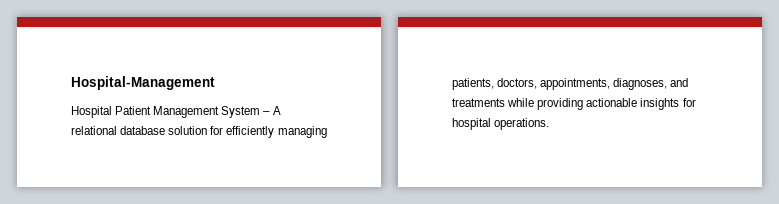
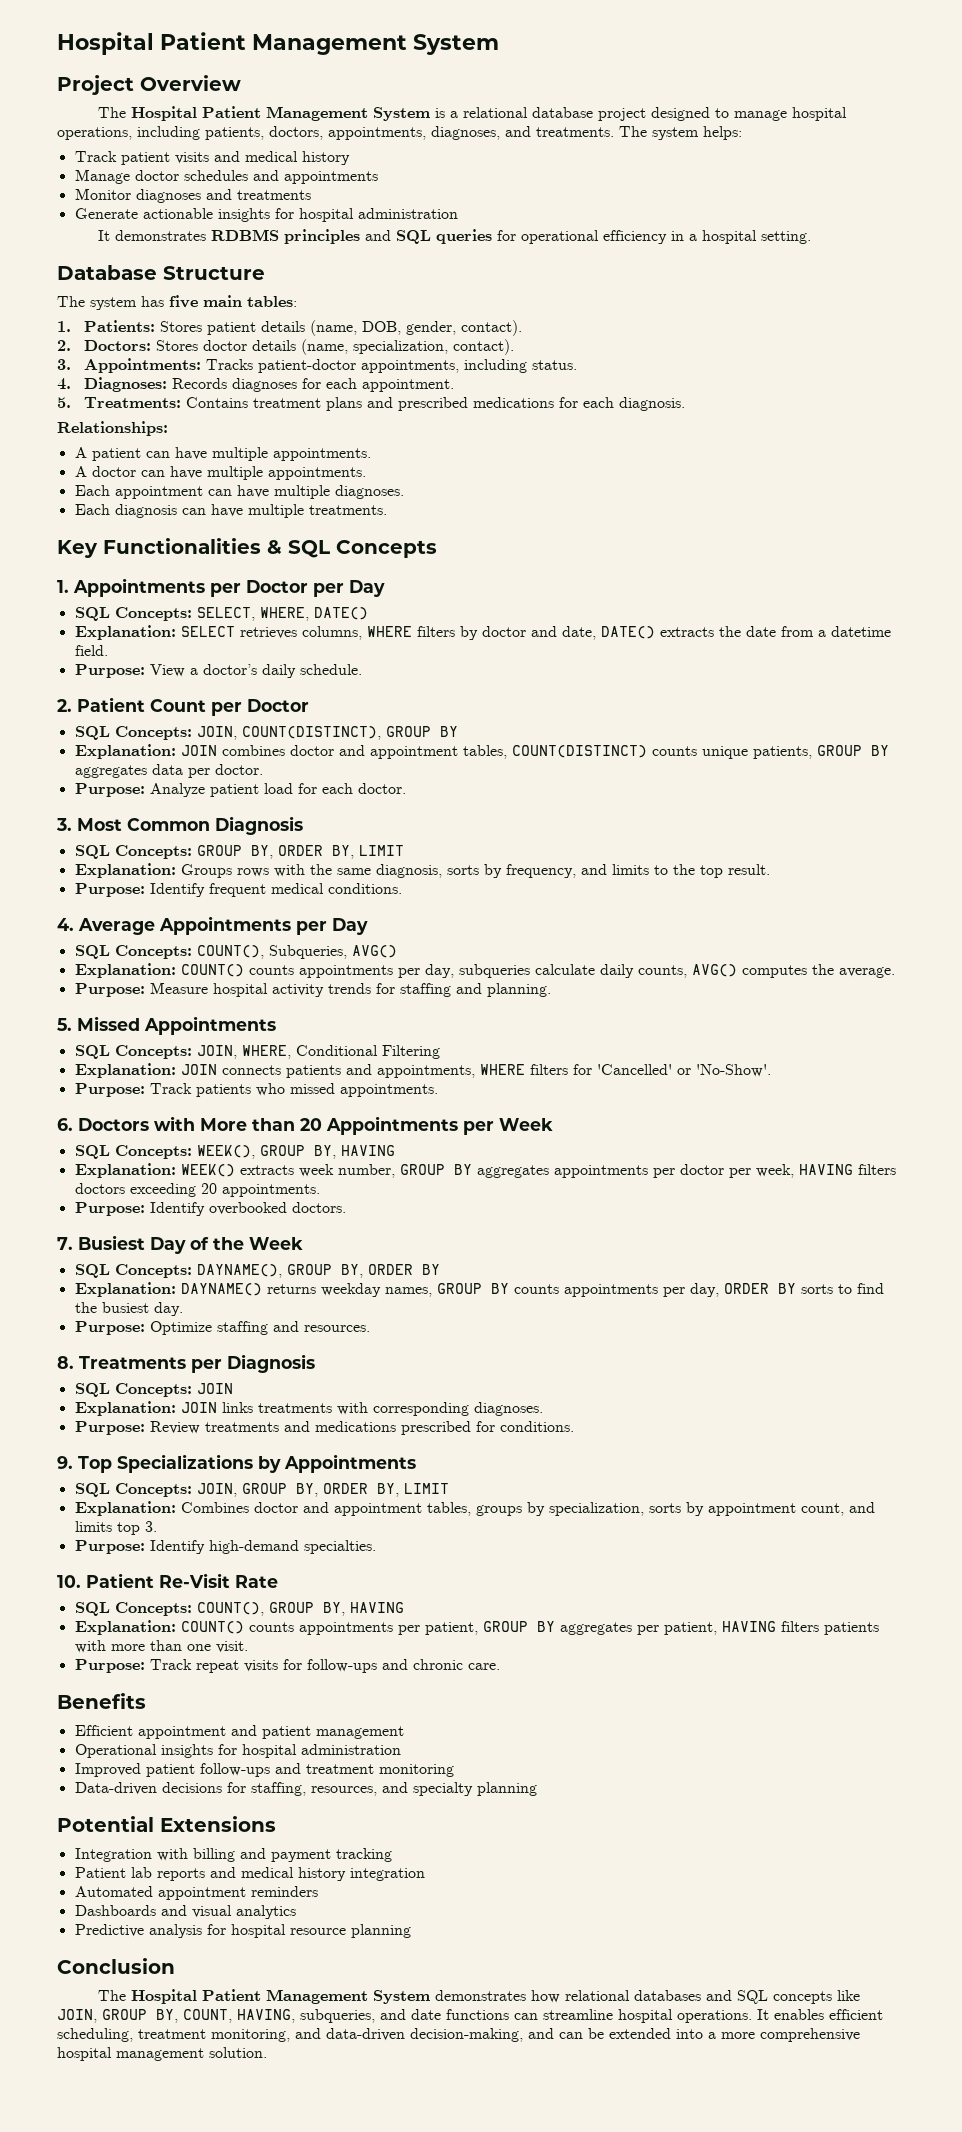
[71,76,215,90] [71,106,281,118] [71,126,327,138] Hospital-Management // Hospital Patient Management System – A relational database solution for efficiently managing -> [57,32,499,55] [57,75,241,95] [98,106,848,121] [57,126,200,140] Hospital Patient Management System // Project Overview // The Hospital Patient Management System is a relational database project designed to manage hospital operations, including
[452,98,584,110] treatments while providing -> [536,126,742,140] [74,151,350,165] [74,169,378,184] [74,188,311,203] [74,208,138,219] treatments. The system helps: // Track patient visits and medical history // Manage doctor schedules and appointments // Monitor diagnoses and treatments // Generate
[494,118,550,130] operations. -> [357,208,458,219] [98,229,812,244] [57,265,265,280] [57,295,297,310] [57,320,523,336] [57,339,515,355] [57,358,578,373] [57,377,455,392] [57,397,686,411] [57,421,168,436] [74,447,371,461] [74,466,366,480] [74,485,404,499] [74,504,387,518] [57,538,437,558] [57,578,385,597] [74,607,368,621] [74,625,891,640] [74,645,108,656] [74,664,362,678] [57,697,309,716] [74,726,458,740] [74,744,889,759] [74,764,263,778] [74,783,406,797] [56,816,303,835] [74,845,404,859] [74,863,770,878] [74,883,402,897] [57,916,368,935] [74,945,397,959] [74,963,895,978] [74,982,551,997] [57,1016,276,1035] [74,1045,440,1059] [74,1063,771,1078] [74,1083,438,1097] [57,1116,553,1135] [74,1145,395,1159] [74,1163,896,1178] [74,1183,320,1197] [74,1202,346,1216] [57,1235,303,1254] [74,1264,440,1278] [74,1282,884,1297] [74,1302,183,1316] [74,1321,370,1335] [57,1354,315,1373] [74,1383,233,1397] [74,1401,543,1416] [74,1421,574,1435] [57,1454,416,1473] [74,1483,449,1497] [74,1501,875,1516] [74,1521,157,1535] [74,1540,376,1554] [57,1573,278,1588] [74,1602,404,1616] [74,1620,879,1635] [74,1640,248,1653] [74,1659,500,1673] [57,1693,146,1709] [74,1725,404,1739] [74,1744,401,1758] [74,1763,454,1777] [74,1782,537,1796] [57,1816,276,1832] [74,1848,392,1862] [74,1867,425,1881] [74,1886,318,1900] [74,1905,296,1919] [74,1924,411,1938] [57,1958,175,1974] [98,1989,861,2004] [57,2009,883,2023] [57,2028,860,2042] [57,2047,267,2061] administration // It demonstrates RDBMS principles and SQL queries for operational efficiency in a hospital setting. // Database Structure // The system has five main tables: // 1. Patients: Stores patient details (name, DOB, gender, contact). // 2. Doctors: Stores doctor details (name, specialization, contact). // 3. Appointments: Tracks patient-doctor appointments, including status. // 4. Diagnoses: Records diagnoses for each appointment. // 5. Treatments: Contains treatment plans and prescribed medications for each diagnosis. // Relationships: // A patient can have multiple appointments. // A doctor can have multiple appointments. // Each appointment can have multiple diagnoses. // Each diagnosis can have multiple treatments. // Key Functionalities & SQL Concepts // 1. Appointments per Doctor per Day // SQL Concepts: SELECT, WHERE, DATE() // Explanation: SELECT retrieves columns, WHERE filters by doctor and date, DATE() extracts the date from a datetime field. // Purpose: View a doctor’s daily schedule. // 2. Patient Count per Doctor // SQL Concepts: JOIN, COUNT(DISTINCT), GROUP BY // Explanation: JOIN combines doctor and appointment tables, COUNT(DISTINCT) counts unique patients, GROUP BY aggregates data per doctor. // Purpose: Analyze patient load for each doctor. // 3. Most Common Diagnosis // SQL Concepts: GROUP BY, ORDER BY, LIMIT // Explanation: Groups rows with the same diagnosis, sorts by frequency, and limits to the top result. // Purpose: Identify frequent medical conditions. // 4. Average Appointments per Day // SQL Concepts: COUNT(), Subqueries, AVG() // Explanation: COUNT() counts appointments per day, subqueries calculate daily counts, AVG() computes the average. // Purpose: Measure hospital activity trends for staffing and planning. // 5. Missed Appointments // SQL Concepts: JOIN, WHERE, Conditional Filtering // Explanation: JOIN connects patients and appointments, WHERE filters for 'Cancelled' or 'No-Show'. // Purpose: Track patients who missed appointments. // 6. Doctors with More than 20 Appointments per Week // SQL Concepts: WEEK(), GROUP BY, HAVING // Explanation: WEEK() extracts week number, GROUP BY aggregates appointments per doctor per week, HAVING filters doctors exceeding 20 appointments. // Purpose: Identify overbooked doctors. // 7. Busiest Day of the Week // SQL Concepts: DAYNAME(), GROUP BY, ORDER BY // Explanation: DAYNAME() returns weekday names, GROUP BY counts appointments per day, ORDER BY sorts to find the busiest day. // Purpose: Optimize staffing and resources. // 8. Treatments per Diagnosis // SQL Concepts: JOIN // Explanation: JOIN links treatments with corresponding diagnoses. // Purpose: Review treatments and medications prescribed for conditions. // 9. Top Specializations by Appointments // SQL Concepts: JOIN, GROUP BY, ORDER BY, LIMIT // Explanation: Combines doctor and appointment tables, groups by specialization, sorts by appointment count, and limits top 3. // Purpose: Identify high-demand specialties. // 10. Patient Re-Visit Rate // SQL Concepts: COUNT(), GROUP BY, HAVING // Explanation: COUNT() counts appointments per patient, GROUP BY aggregates per patient, HAVING filters patients with more than one visit. // Purpose: Track repeat visits for follow-ups and chronic care. // Benefits // Efficient appointment and patient management // Operational insights for hospital administration // Improved patient follow-ups and treatment monitoring // Data-driven decisions for staffing, resources, and specialty planning // Potential Extensions // Integration with billing and payment tracking // Patient lab reports and medical history integration // Automated appointment reminders // Dashboards and visual analytics // Predictive analysis for hospital resource planning // Conclusion // The Hospital Patient Management System demonstrates how relational databases and SQL concepts like JOIN, GROUP BY, COUNT, HAVING, subqueries, and date functions can streamline hospital operations. It enables efficient scheduling, treatment monitoring, and data-driven decision-making, and can be extended into a more comprehensive hospital management solution.

